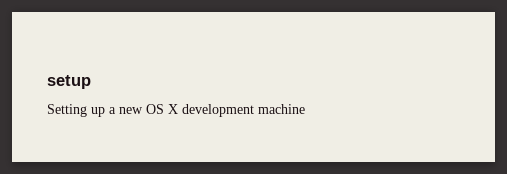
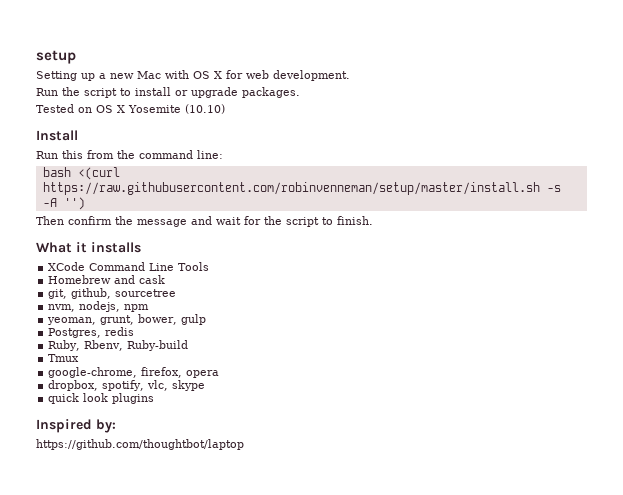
[146,104,305,117] OS X development machine -> [137,70,350,81] [36,87,300,98] [36,104,225,114] [36,130,78,141] [36,150,223,159] [42,167,120,180] [42,182,561,195] [42,197,85,210] [36,216,373,227] [36,242,141,253] [48,262,210,271] [48,275,166,284] [48,288,177,299] [48,301,150,312] [47,314,207,325] [48,327,135,338] [48,340,189,351] [48,354,80,362] [48,367,220,378] [48,380,206,391] [48,393,155,404] [36,419,116,433] [36,439,244,450] Mac with OS X for web development. // Run the script to install or upgrade packages. // Tested on OS X Yosemite (10.10) // Install // Run this from the command line: // bash <(curl https://raw.githubusercontent.com/robinvenneman/setup/master/install.sh -s -A '') // Then confirm the message and wait for the script to finish. // What it installs // XCode Command Line Tools // Homebrew and cask // git, github, sourcetree // nvm, nodejs, npm // yeoman, grunt, bower, gulp // Postgres, redis // Ruby, Rbenv, Ruby-build // Tmux // google-chrome, firefox, opera // dropbox, spotify, vlc, skype // quick look plugins // Inspired by: // https://github.com/thoughtbot/laptop

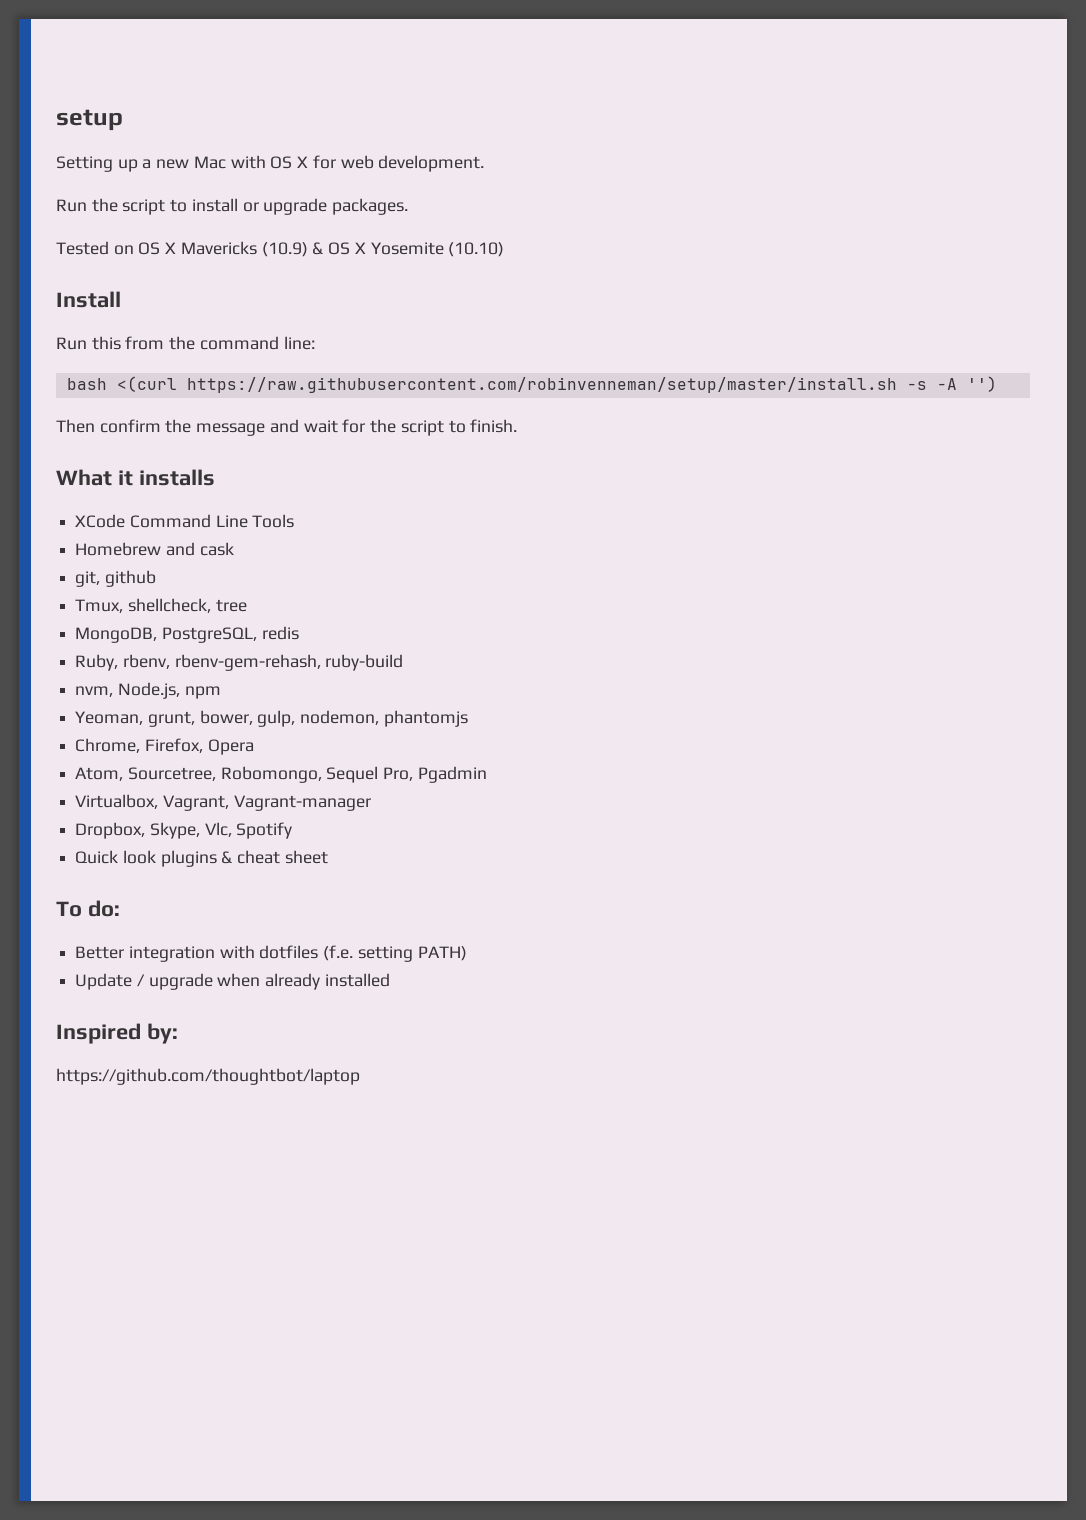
(125, 109) none -> [180,241,366,257] Mavericks (10.9) & OS X
[71,288,177,299] [48,301,150,312] [47,314,207,325] [48,327,135,338] [48,340,189,351] [48,354,80,362] [48,367,220,378] [48,380,206,391] [48,393,155,404] github, sourcetree // nvm, nodejs, npm // yeoman, grunt, bower, gulp // Postgres, redis // Ruby, Rbenv, Ruby-build // Tmux // google-chrome, firefox, opera // dropbox, spotify, vlc, skype // quick look plugins -> [104,570,156,587] [75,598,247,613] [75,626,299,643] [75,654,404,671] [75,682,221,699] [75,710,468,727] [75,738,254,755] [75,766,487,783] [75,794,371,811] [75,822,293,839] [75,850,328,867] [56,900,120,917] [75,945,467,962] [75,973,390,990] github // Tmux, shellcheck, tree // MongoDB, PostgreSQL, redis // Ruby, rbenv, rbenv-gem-rehash, ruby-build // nvm, Node.js, npm // Yeoman, grunt, bower, gulp, nodemon, phantomjs // Chrome, Firefox, Opera // Atom, Sourcetree, Robomongo, Sequel Pro, Pgadmin // Virtualbox, Vagrant, Vagrant-manager // Dropbox, Skype, Vlc, Spotify // Quick look plugins & cheat sheet // To do: // Better integration with dotfiles (f.e. setting PATH) // Update / upgrade when already installed

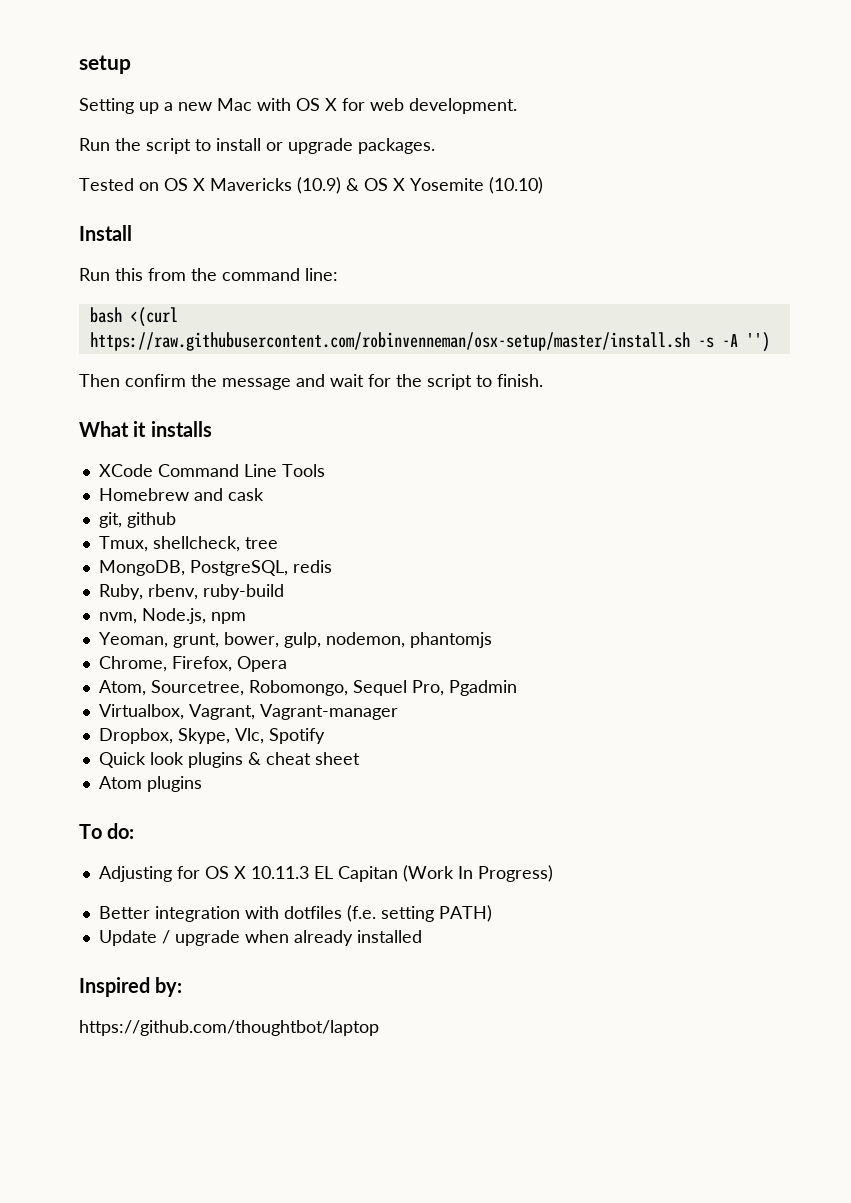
[186,377,897,393] https://raw.githubusercontent.com/robinvenneman/setup/master/install.sh -> [89,332,690,351] https://raw.githubusercontent.com/robinvenneman/osx-setup/master/install.sh
[174,654,321,671] rbenv-gem-rehash, -> (198, 592) none
(328, 857) none -> [98,776,202,792] // Atom plugins
(120, 908) none -> [98,865,553,882] // Adjusting for OS X 10.11.3 EL Capitan (Work In Progress)

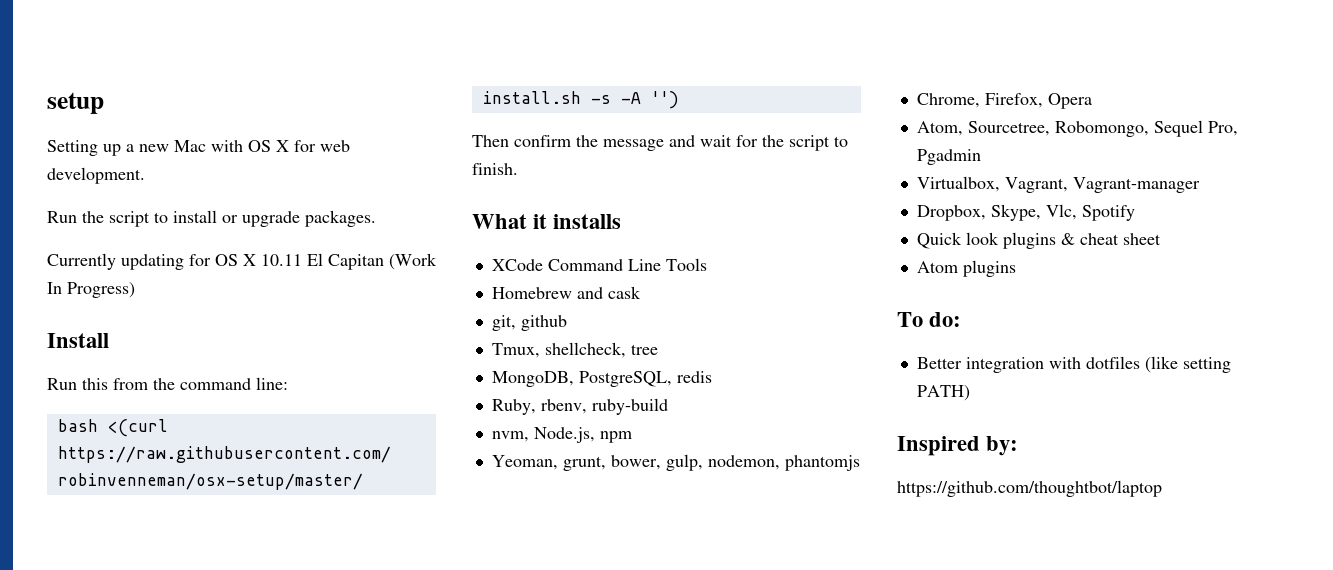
[79,177,543,194] Tested on OS X Mavericks (10.9) & OS X Yosemite (10.10) -> [47,253,437,270] [47,282,135,298] Currently updating for OS X 10.11 El Capitan (Work In Progress)
[98,865,553,882] // Adjusting for OS X 10.11.3 EL Capitan (Work In Progress) -> (962, 319) none
[346,905,376,922] (f.e. -> [1144,356,1178,373] (like
[98,930,422,946] // Update / upgrade when already installed -> (970, 393) none

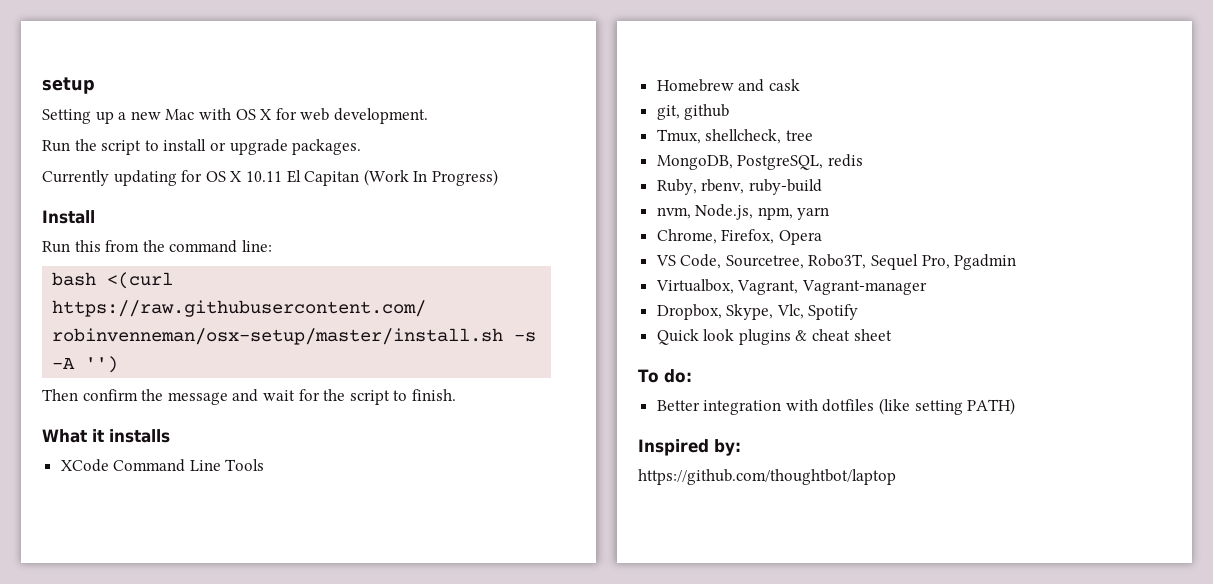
[599,431,632,443] [491,454,860,471] npm // Yeoman, grunt, bower, gulp, nodemon, phantomjs -> [757,207,830,220] npm, yarn
[916,121,1149,137] Atom, Sourcetree, Robomongo, -> [655,254,867,269] VS Code, Sourcetree, Robo3T,
[916,260,1016,277] // Atom plugins -> (892, 335) none

